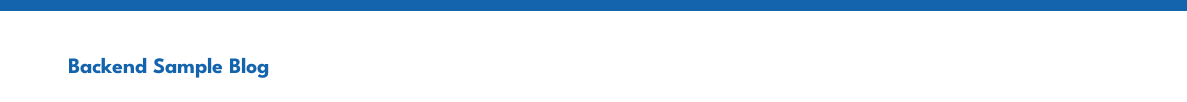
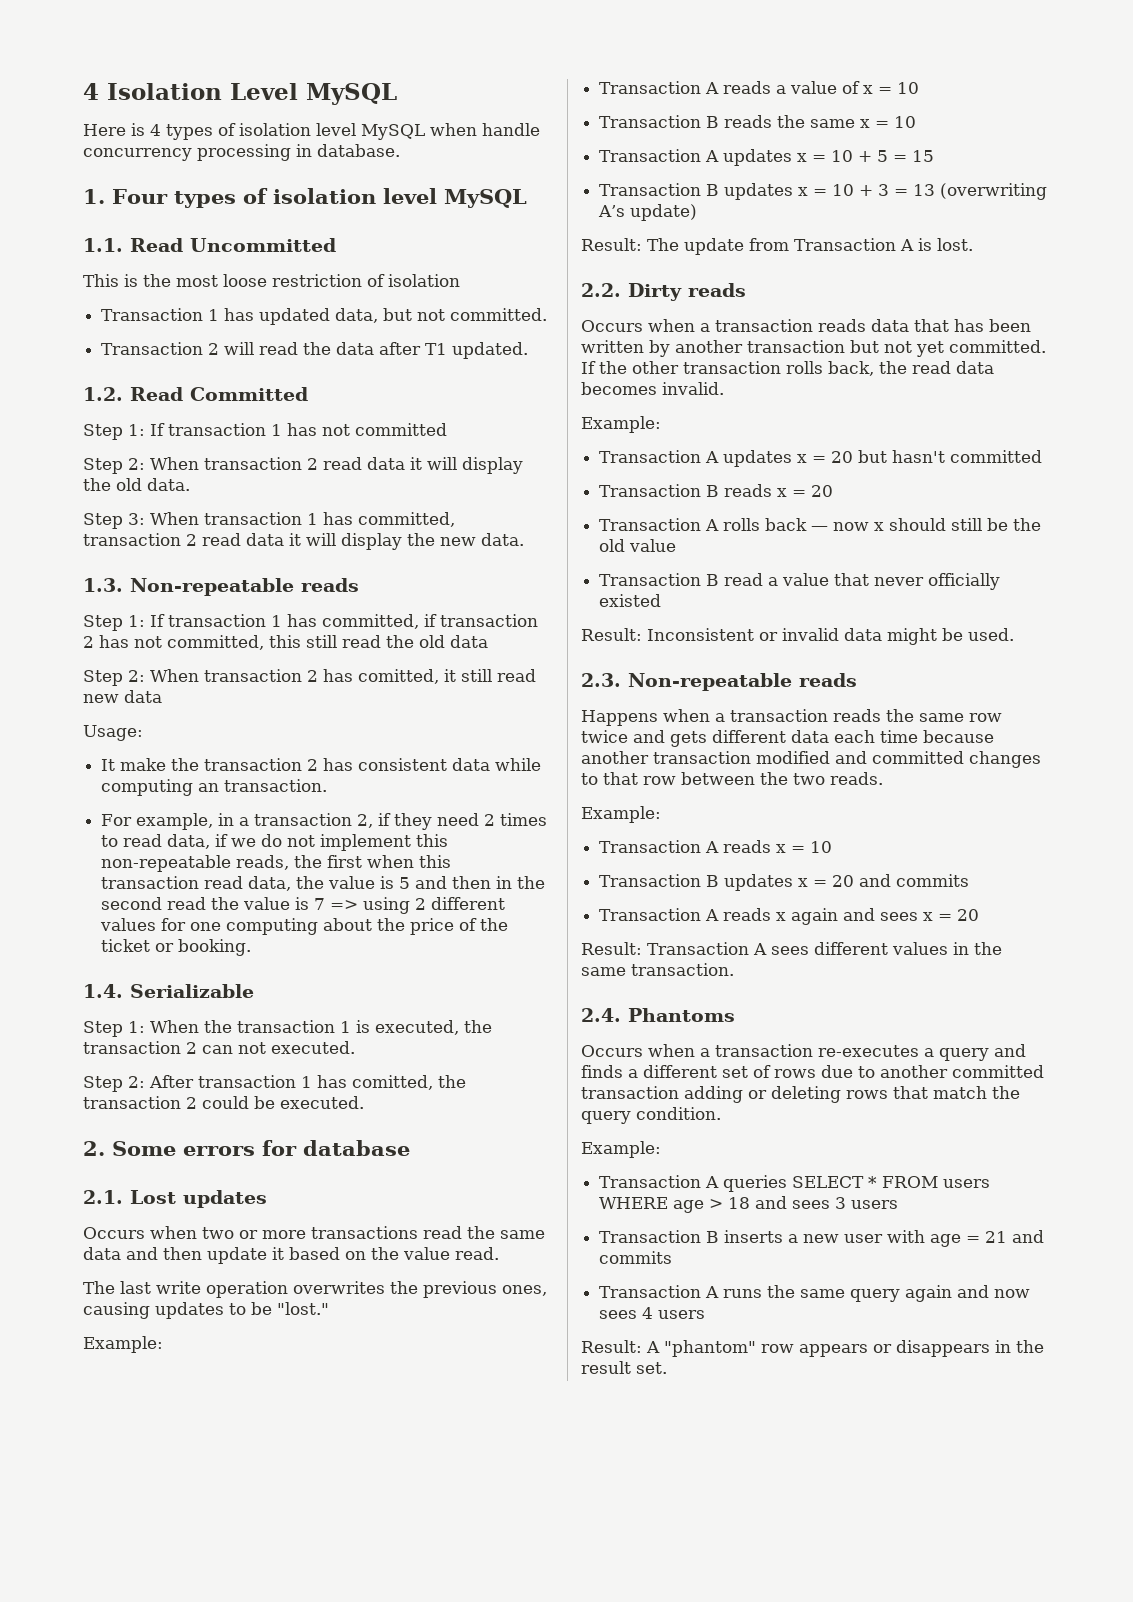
[68,57,269,78] Backend Sample Blog -> [83,83,397,105] [83,123,540,140] [83,144,400,161] [83,188,527,208] [83,238,336,252] [83,274,460,287] [101,308,548,325] [101,342,529,359] [83,387,308,401] [83,423,447,440] [83,457,523,474] [83,478,190,491] [83,512,455,529] [83,533,524,550] [83,578,359,596] [83,614,538,631] [83,635,488,650] [83,669,536,686] [83,690,162,703] [83,725,143,741] [101,758,542,771] [101,779,328,796] [101,813,548,830] [101,834,449,851] [101,855,452,872] [101,876,546,891] [101,897,506,914] [100,918,509,935] [101,939,252,956] [83,984,254,998] [83,1020,492,1037] [83,1041,355,1054] [83,1075,466,1092] [83,1096,364,1109] [83,1140,410,1156] [83,1190,267,1208] [83,1226,545,1239] [83,1247,499,1264] [83,1281,547,1298] [83,1302,329,1319] [83,1336,163,1353] [599,81,920,94] [599,115,917,128] [599,149,935,166] [599,183,1048,200] [598,204,698,221] [581,238,973,255] [581,283,746,301] [581,319,1031,332] [581,340,1046,357] [581,361,994,376] [581,382,724,395] [581,416,661,433] [599,450,1043,467] [599,484,834,497] [599,518,1042,531] [599,539,677,552] [599,573,1001,590] [599,594,662,607] [581,628,1014,645] [581,673,857,691] [581,709,1002,726] [581,730,994,747] [581,751,1041,768] [581,772,883,785] [581,806,661,823] [599,840,833,853] [599,874,970,891] [599,908,980,925] [581,942,1002,955] [581,963,734,976] [581,1008,735,1022] [581,1044,1026,1061] [581,1065,1044,1078] [581,1086,1020,1103] [581,1107,721,1124] [581,1141,661,1158] [599,1175,991,1192] [599,1196,899,1213] [599,1230,1045,1247] [599,1251,673,1264] [599,1285,1031,1302] [599,1307,706,1319] [581,1340,1044,1357] [581,1361,667,1374] 4 Isolation Level MySQL // Here is 4 types of isolation level MySQL when handle concurrency processing in database. // 1. Four types of isolation level MySQL // 1.1. Read Uncommitted // This is the most loose restriction of isolation // Transaction 1 has updated data, but not committed. // Transaction 2 will read the data after T1 updated. // 1.2. Read Committed // Step 1: If transaction 1 has not committed // Step 2: When transaction 2 read data it will display the old data. // Step 3: When transaction 1 has committed, transaction 2 read data it will display the new data. // 1.3. Non-repeatable reads // Step 1: If transaction 1 has committed, if transaction 2 has not committed, this still read the old data // Step 2: When transaction 2 has comitted, it still read new data // Usage: // It make the transaction 2 has consistent data while computing an transaction. // For example, in a transaction 2, if they need 2 times to read data, if we do not implement this non-repeatable reads, the first when this transaction read data, the value is 5 and then in the second read the value is 7 => using 2 different values for one computing about the price of the ticket or booking. // 1.4. Serializable // Step 1: When the transaction 1 is executed, the transaction 2 can not executed. // Step 2: After transaction 1 has comitted, the transaction 2 could be executed. // 2. Some errors for database // 2.1. Lost updates // Occurs when two or more transactions read the same data and then update it based on the value read. // The last write operation overwrites the previous ones, causing updates to be "lost." // Example: // Transaction A reads a value of x = 10 // Transaction B reads the same x = 10 // Transaction A updates x = 10 + 5 = 15 // Transaction B updates x = 10 + 3 = 13 (overwriting A’s update) // Result: The update from Transaction A is lost. // 2.2. Dirty reads // Occurs when a transaction reads data that has been written by another transaction but not yet committed. If the other transaction rolls back, the read data becomes invalid. // Example: // Transaction A updates x = 20 but hasn't committed // Transaction B reads x = 20 // Transaction A rolls back — now x should still be the old value // Transaction B read a value that never officially existed // Result: Inconsistent or invalid data might be used. // 2.3. Non-repeatable reads // Happens when a transaction reads the same row twice and gets different data each time because another transaction modified and committed changes to that row between the two reads. // Example: // Transaction A reads x = 10 // Transaction B updates x = 20 and commits // Transaction A reads x again and sees x = 20 // Result: Transaction A sees different values in the same transaction. // 2.4. Phantoms // Occurs when a transaction re-executes a query and finds a different set of rows due to another committed transaction adding or deleting rows that match the query condition. // Example: // Transaction A queries SELECT * FROM users WHERE age > 18 and sees 3 users // Transaction B inserts a new user with age = 21 and commits // Transaction A runs the same query again and now sees 4 users // Result: A "phantom" row appears or disappears in the result set.

